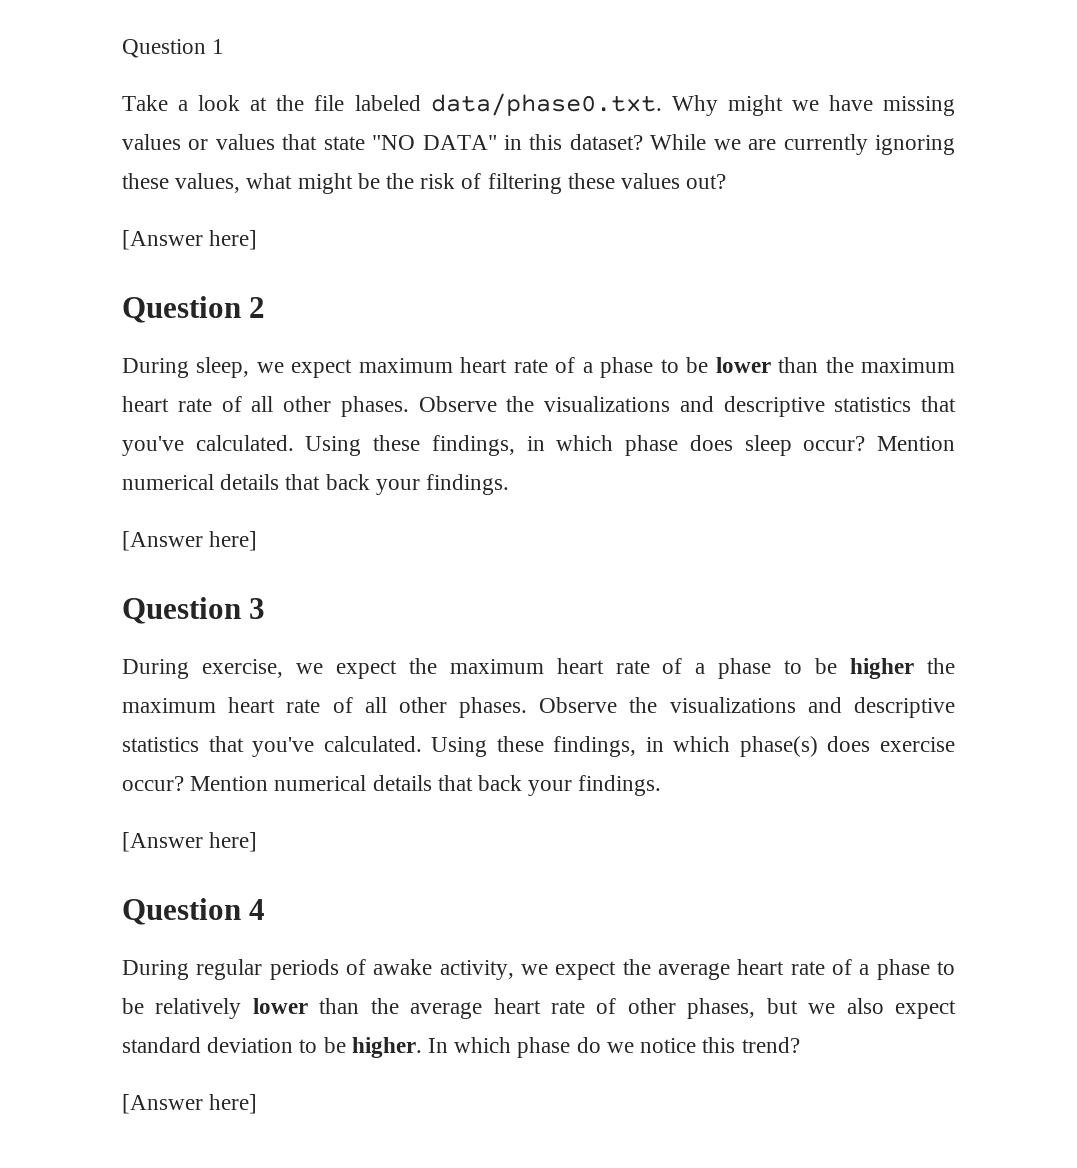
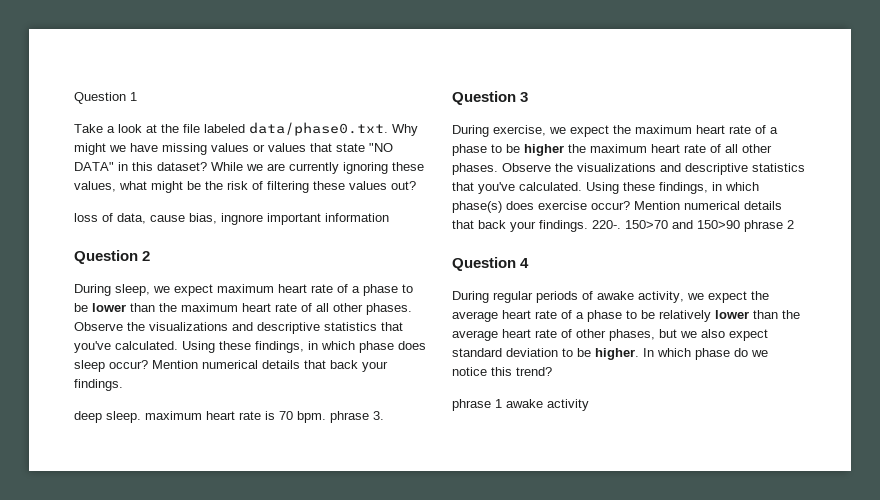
[122,230,258,250] [Answer here] -> [74,213,389,225] loss of data, cause bias, ingnore important information
[122,531,258,551] [Answer here] -> [74,411,384,423] deep sleep. maximum heart rate is 70 bpm. phrase 3.
[122,832,258,852] // [Answer here] -> [592,220,794,232] 220-. 150>70 and 150>90 phrase 2
[122,1094,258,1114] [Answer here] -> [452,399,589,411] phrase 1 awake activity

